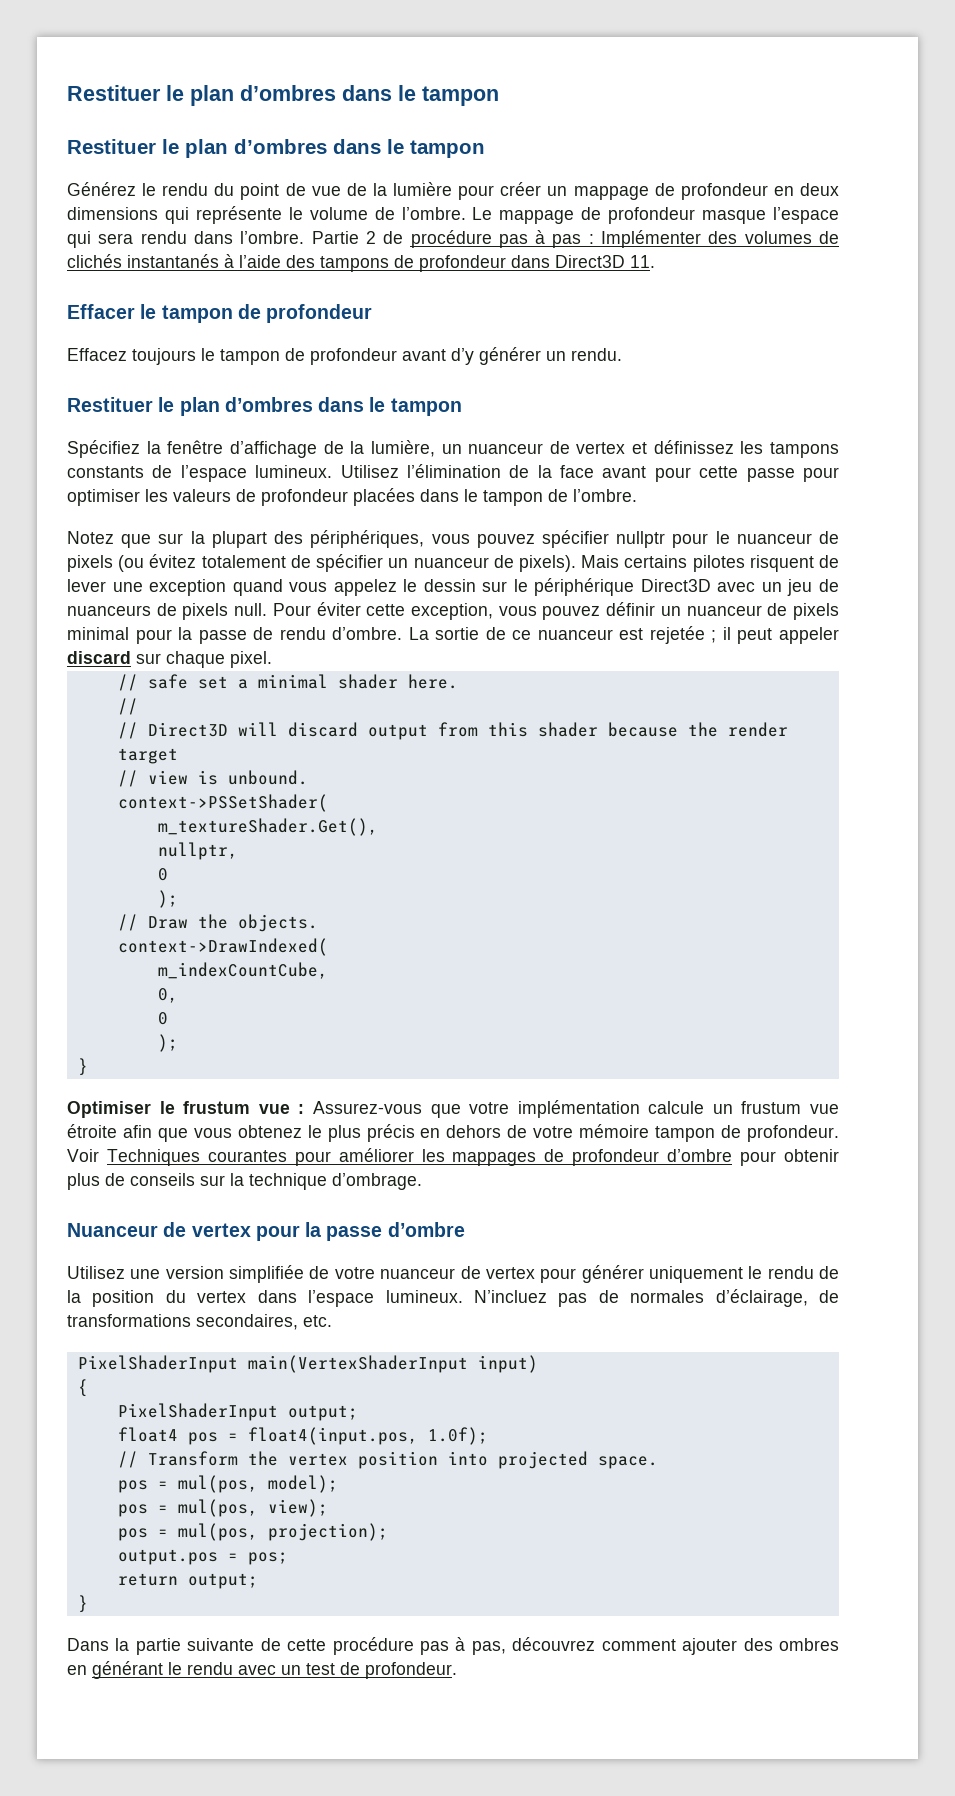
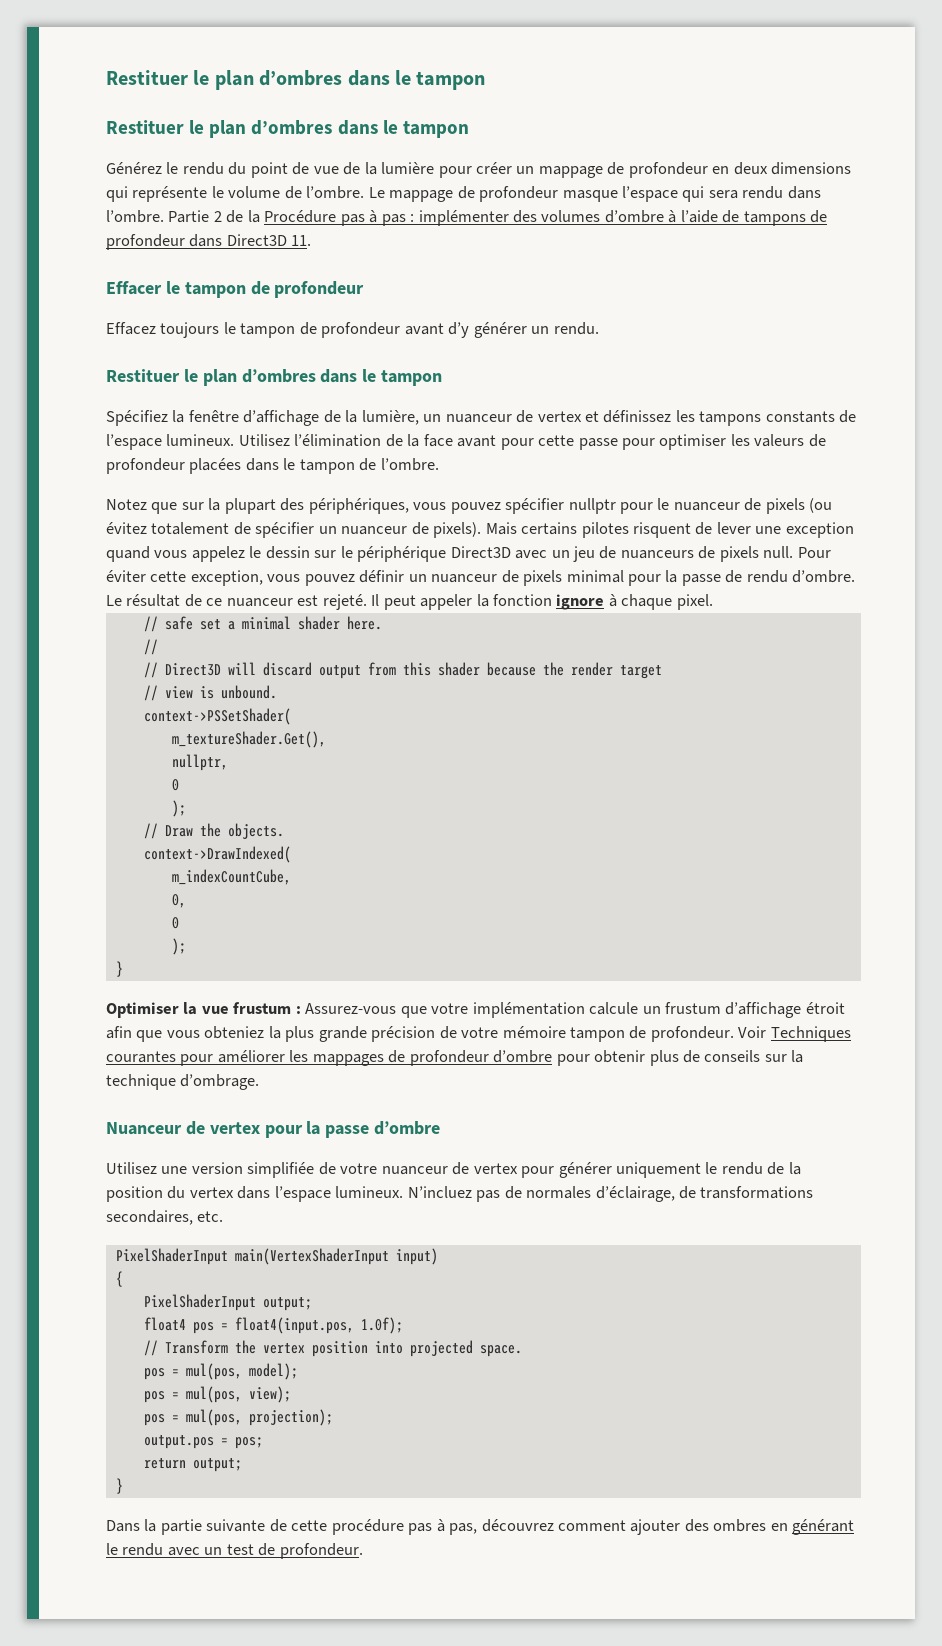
[410,230,492,248] procédure -> [247,210,337,223] la Procédure
[601,230,702,248] Implémenter -> [418,210,509,226] implémenter
[819,231,839,244] [67,254,219,268] de clichés instantanés -> [604,210,664,223] d’ombre
[286,255,315,268] des -> [722,210,740,223] de
[408,627,480,640] La sortie -> [106,594,181,607] Le résultat
[649,626,839,644] [67,651,161,664] rejetée ; il peut appeler discard sur -> [322,594,617,610] rejeté. Il peut appeler la fonction ignore à
[159,1101,290,1114] le frustum vue -> [183,1002,292,1015] la vue frustum
[810,1104,840,1114] [67,1124,117,1138] vue étroite -> [725,1002,845,1018] d’affichage étroit
[237,1124,502,1142] obtenez le plus précis en dehors -> [204,1026,436,1042] obteniez la plus grande précision

